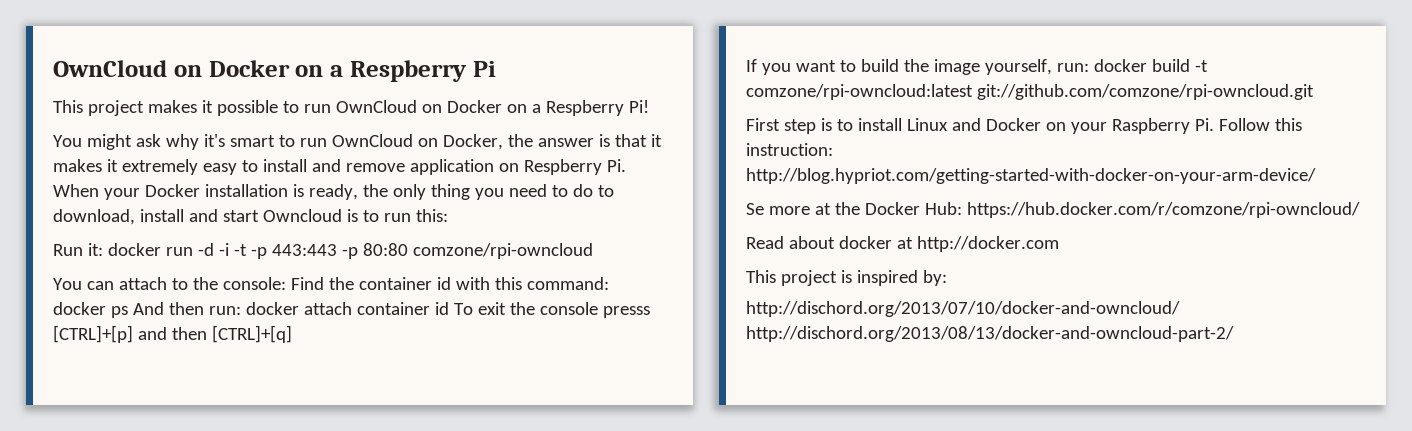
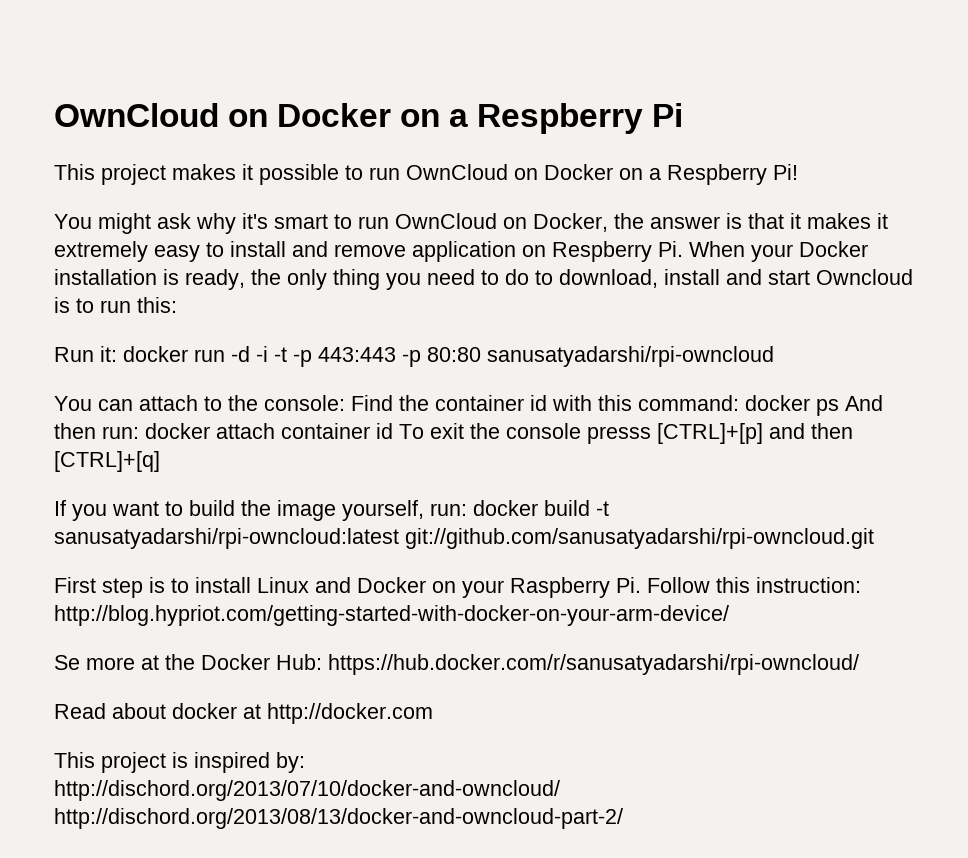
[412,243,593,259] comzone/rpi-owncloud -> [487,346,774,367] sanusatyadarshi/rpi-owncloud
[746,84,1314,100] comzone/rpi-owncloud:latest git://github.com/comzone/rpi-owncloud.git -> [54,528,874,549] sanusatyadarshi/rpi-owncloud:latest git://github.com/sanusatyadarshi/rpi-owncloud.git
[966,202,1360,218] https://hub.docker.com/r/comzone/rpi-owncloud/ -> [328,654,859,675] https://hub.docker.com/r/sanusatyadarshi/rpi-owncloud/

